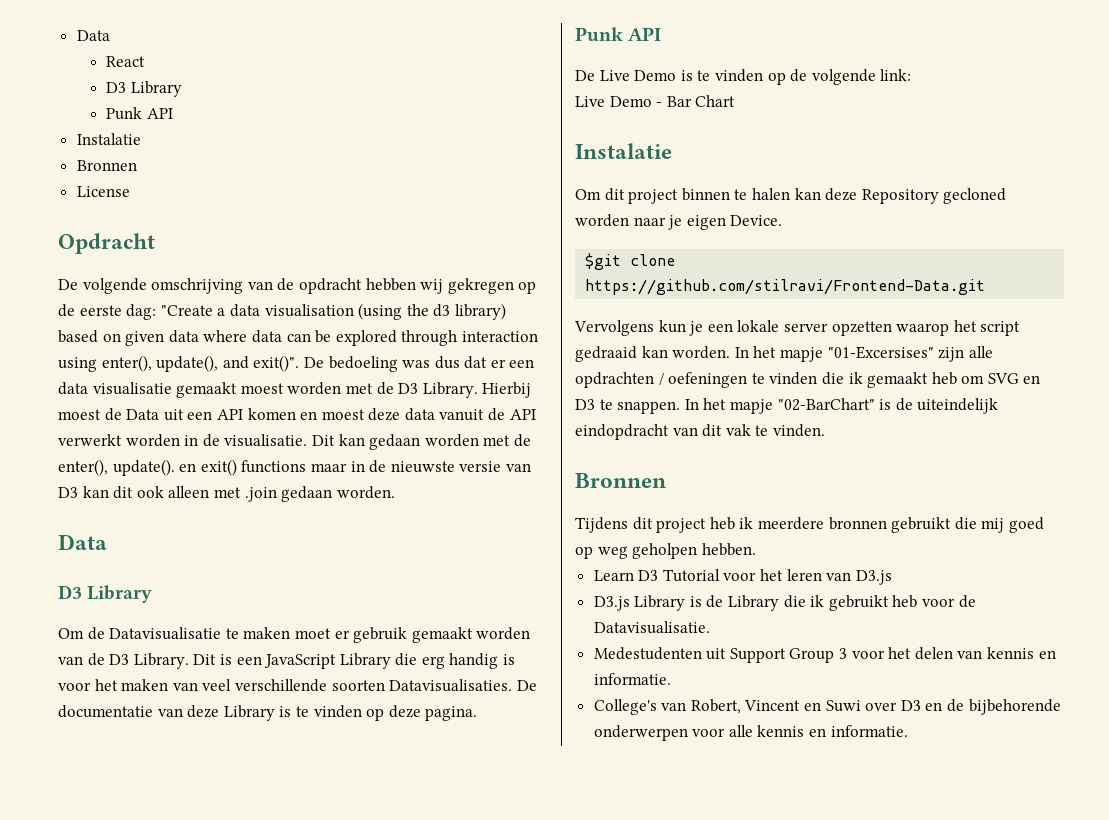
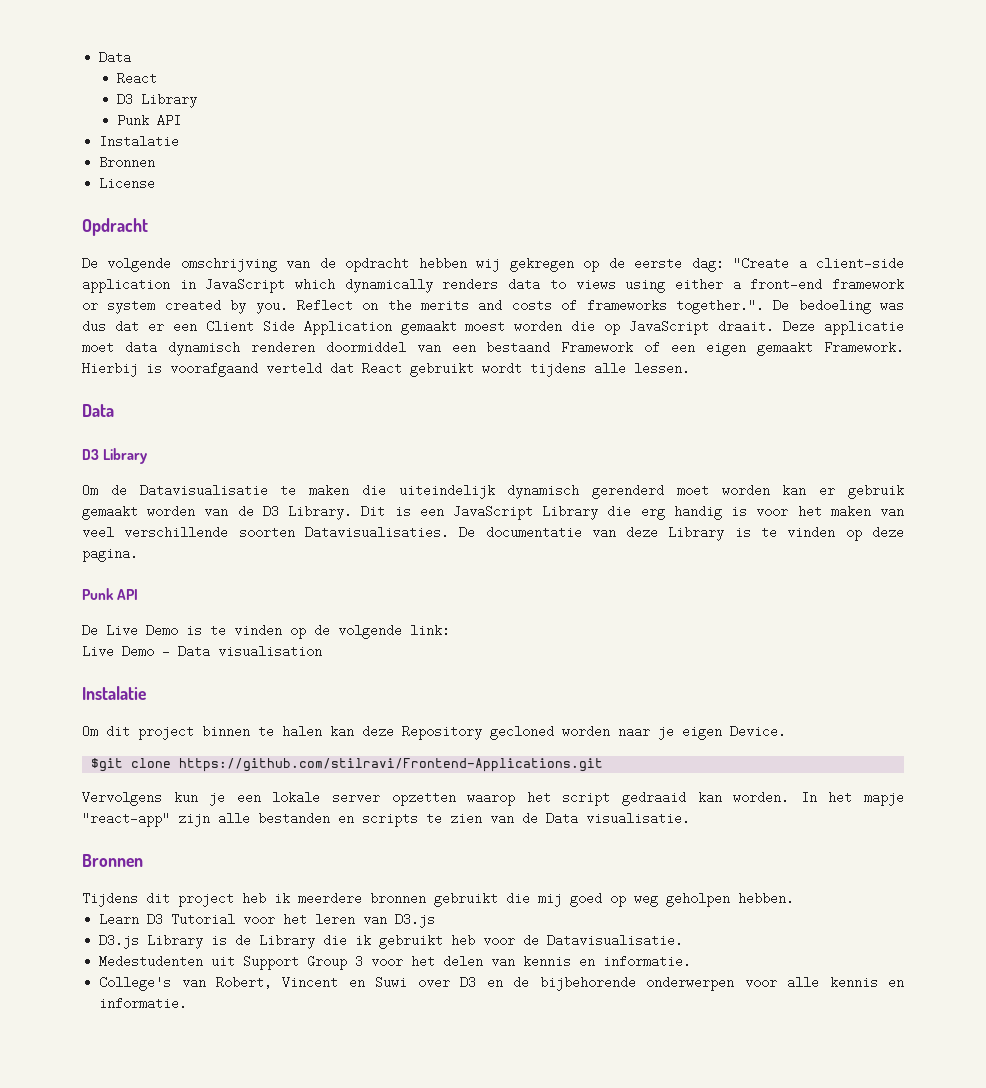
[229,303,506,320] [58,330,538,346] [58,355,300,372] data visualisation (using the d3 library) based on given data where data can be explored through interaction using enter(), update(), and exit()". -> [816,257,904,270] [82,278,905,293] [82,299,764,314] client-side application in JavaScript which dynamically renders data to views using either a front-end framework or system created by you. Reflect on the merits and costs of frameworks together.".
[58,382,532,398] [58,408,536,421] [58,434,531,450] [58,459,531,476] [58,486,395,502] data visualisatie gemaakt moest worden met de D3 Library. Hierbij moest de Data uit een API komen en moest deze data vanuit de API verwerkt worden in de visualisatie. Dit kan gedaan worden met de enter(), update(). en exit() functions maar in de nieuwste versie van D3 kan dit ook alleen met .join gedaan worden. -> [205,320,904,335] [82,341,904,356] [82,362,690,377] Client Side Application gemaakt moest worden die op JavaScript draait. Deze applicatie moet data dynamisch renderen doormiddel van een bestaand Framework of een eigen gemaakt Framework. Hierbij is voorafgaand verteld dat React gebruikt wordt tijdens alle lessen.
[294,628,331,639] moet -> [361,484,807,499] die uiteindelijk dynamisch gerenderd moet worden kan
[666,95,736,107] Bar Chart -> [178,645,322,658] Data visualisation
[585,279,986,295] https://github.com/stilravi/Frontend-Data.git -> [179,758,604,772] https://github.com/stilravi/Frontend-Applications.git
[827,346,934,359] "01-Excersises" -> [82,812,170,827] "react-app"
[575,372,1041,388] [575,398,999,414] [575,424,825,440] opdrachten / oefeningen te vinden die ik gemaakt heb om SVG en D3 te snappen. In het mapje "02-BarChart" is de uiteindelijk eindopdracht van dit vak te vinden. -> [258,812,690,827] bestanden en scripts te zien van de Data visualisatie.

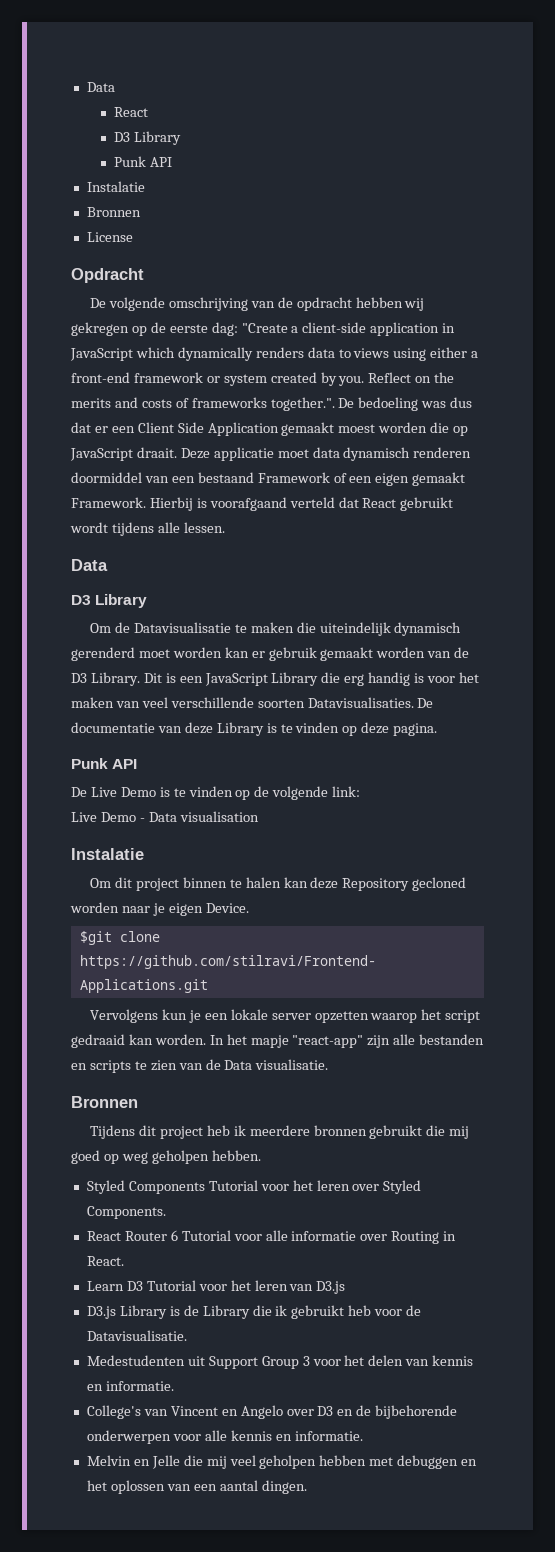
(794, 898) none -> [86,1180,422,1194] [86,1206,166,1219] [86,1230,457,1244] [86,1256,124,1266] // Styled Components Tutorial voor het leren over Styled Components. // React Router 6 Tutorial voor alle informatie over Routing in React.
[215,976,272,989] Robert, -> (168, 1412) none
[375,976,408,989] Suwi -> [240,1405,283,1419] Angelo
(188, 1003) none -> [86,1455,478,1469] [86,1480,307,1494] // Melvin en Jelle die mij veel geholpen hebben met debuggen en het oplossen van een aantal dingen.

